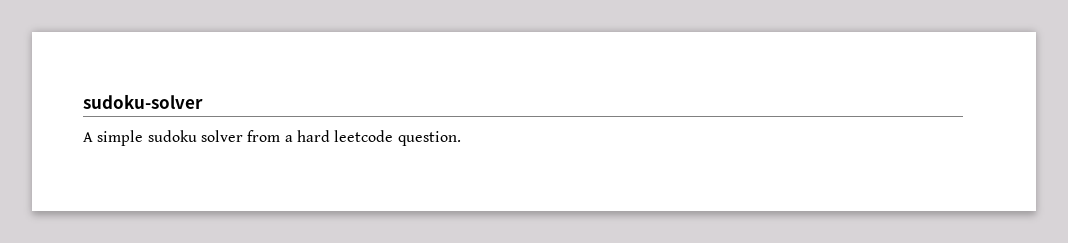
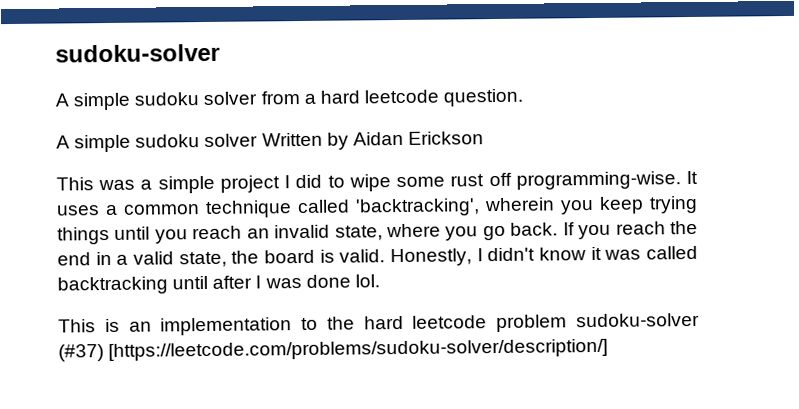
(461, 138) none -> [56,131,484,153] [56,170,698,194] [56,195,698,218] [57,220,699,245] [57,245,698,268] [57,274,380,295] [58,312,700,336] [58,338,609,362] // A simple sudoku solver Written by Aidan Erickson // This was a simple project I did to wipe some rust off programming-wise. It uses a common technique called 'backtracking', wherein you keep trying things until you reach an invalid state, where you go back. If you reach the end in a valid state, the board is valid. Honestly, I didn't know it was called backtracking until after I was done lol. // This is an implementation to the hard leetcode problem sudoku-solver (#37) [https://leetcode.com/problems/sudoku-solver/description/]

